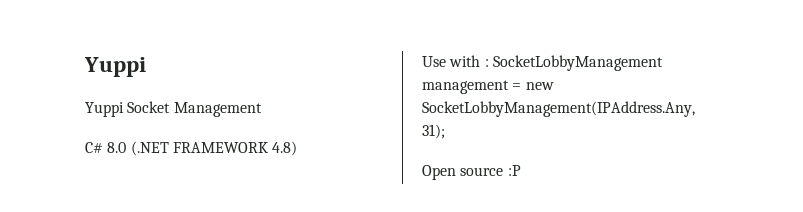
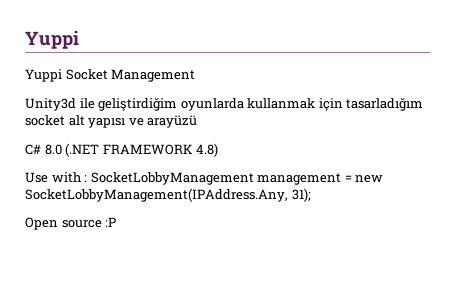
(262, 109) none -> [25,98,424,111] [25,115,198,128] // Unity3d ile geliştirdiğim oyunlarda kullanmak için tasarladığım socket alt yapısı ve arayüzü

